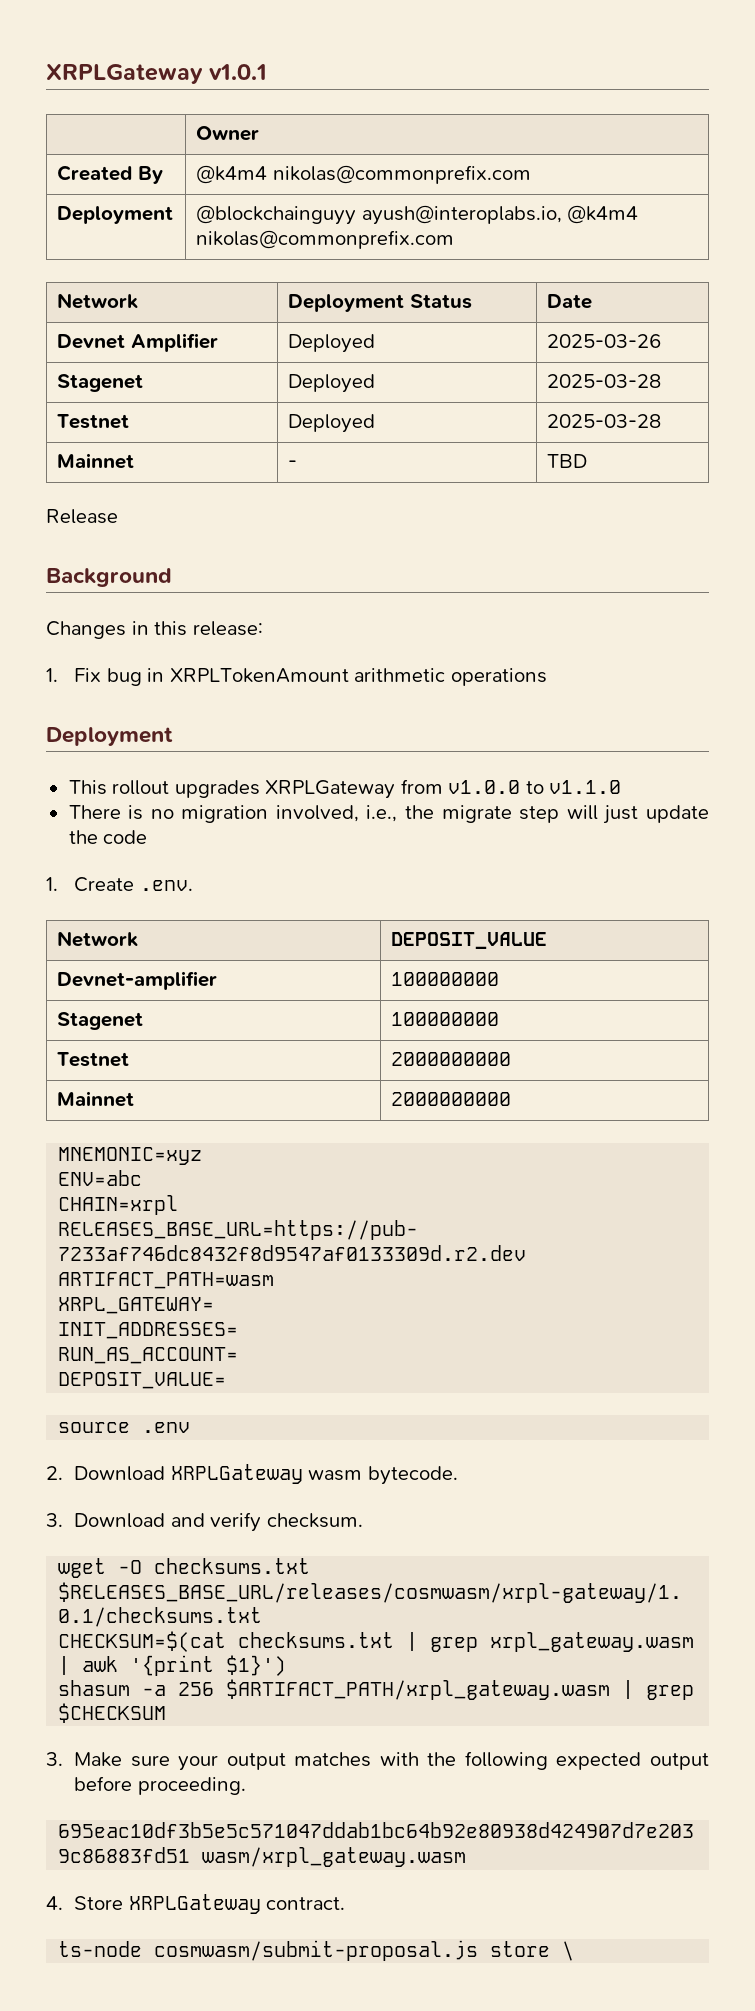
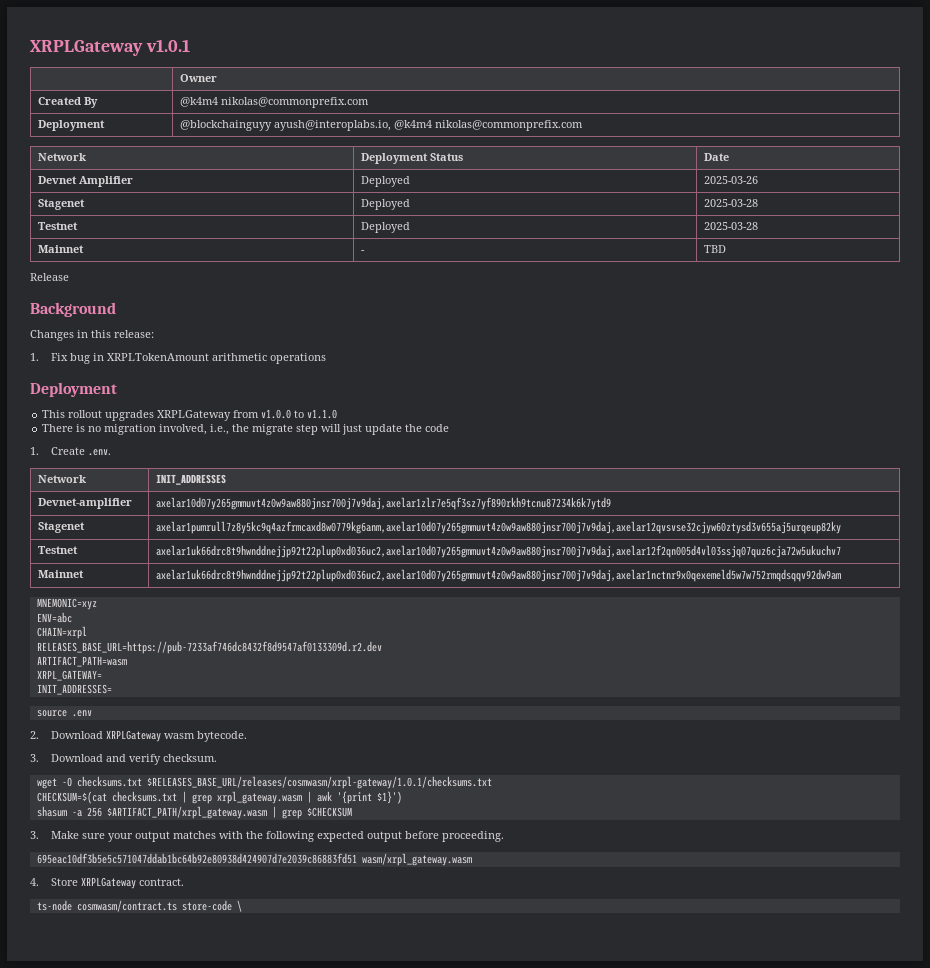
[391,932,548,949] DEPOSIT_VALUE -> [155,474,226,485] INIT_ADDRESSES
[391,972,500,986] [57,1012,144,1030] [391,1012,500,1026] [57,1052,130,1067] [391,1052,512,1066] [57,1091,135,1107] [391,1092,512,1106] 100000000 // Stagenet | 100000000 // Testnet | 2000000000 // Mainnet | 2000000000 -> [155,497,611,510] [37,522,85,533] [155,521,841,534] [37,546,78,554] [155,545,841,558] [37,570,84,578] [155,569,841,582] axelar10d07y265gmmuvt4z0w9aw880jnsr700j7v9daj,axelar1zlr7e5qf3sz7yf890rkh9tcnu87234k6k7ytd9 // Stagenet | axelar1pumrull7z8y5kc9q4azfrmcaxd8w0779kg6anm,axelar10d07y265gmmuvt4z0w9aw880jnsr700j7v9daj,axelar12qvsvse32cjyw60ztysd3v655aj5urqeup82ky // Testnet | axelar1uk66drc8t9hwnddnejjp92t22plup0xd036uc2,axelar10d07y265gmmuvt4z0w9aw880jnsr700j7v9daj,axelar12f2qn005d4vl03ssjq07quz6cja72w5ukuchv7 // Mainnet | axelar1uk66drc8t9hwnddnejjp92t22plup0xd036uc2,axelar10d07y265gmmuvt4z0w9aw880jnsr700j7v9daj,axelar1nctnr9x0qexemeld5w7w752rmqdsqqv92dw9am
[58,1347,239,1364] [58,1372,227,1389] // RUN_AS_ACCOUNT= // DEPOSIT_VALUE= -> (112, 689) none
[154,1940,551,1961] cosmwasm/submit-proposal.js store -> [76,900,232,912] cosmwasm/contract.ts store-code

